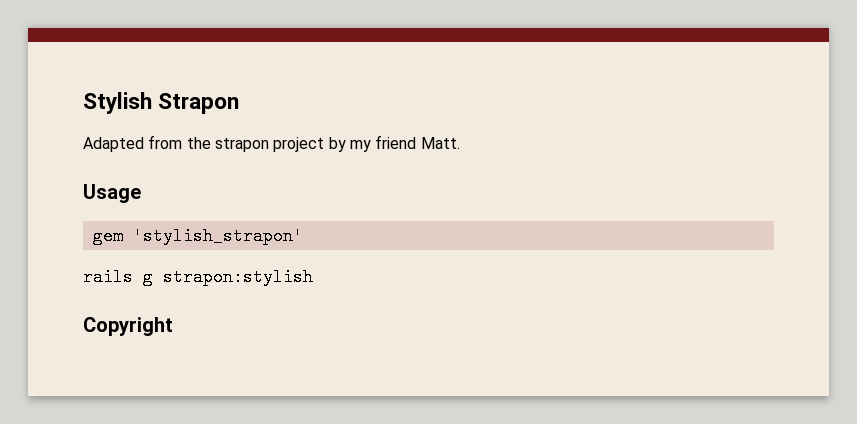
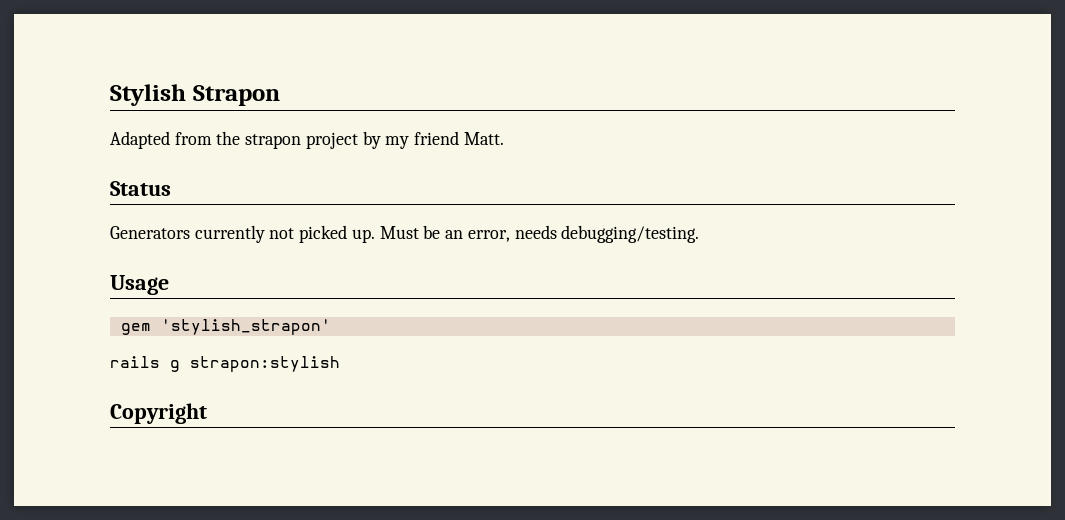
(460, 143) none -> [110,181,171,196] [110,225,700,243] // Status // Generators currently not picked up. Must be an error, needs debugging/testing.

